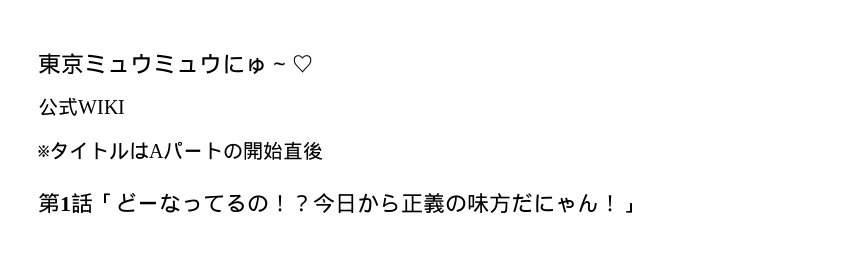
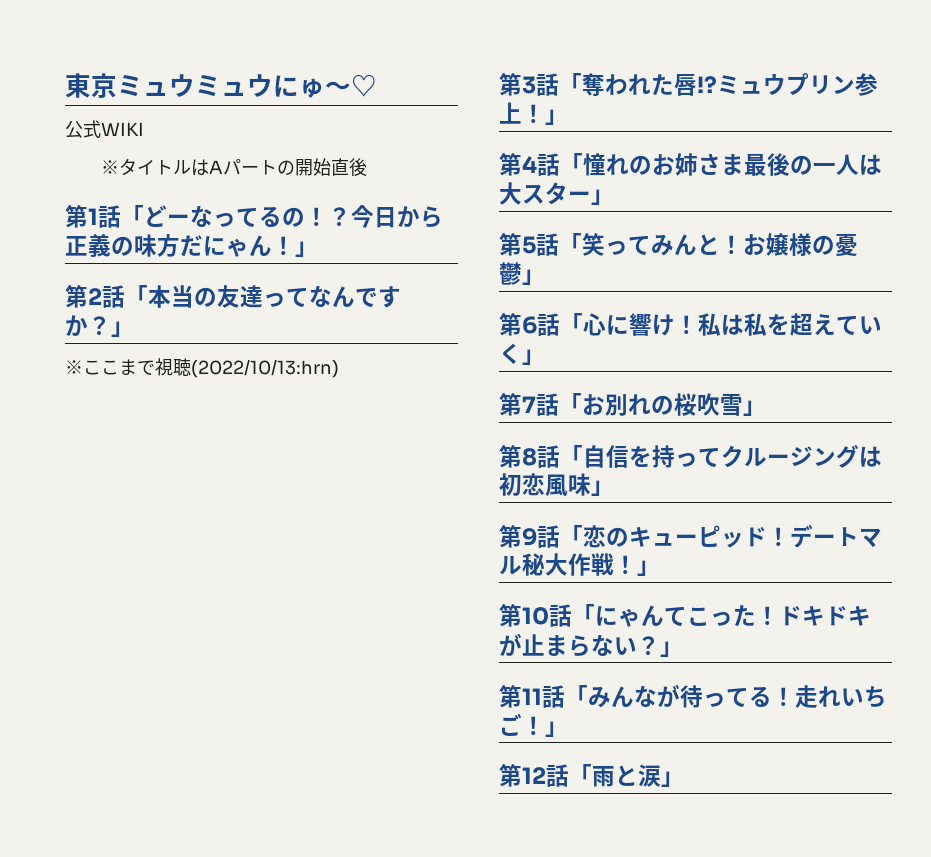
(643, 208) none -> [65,285,401,308] [65,315,134,337] [65,358,339,378] [499,73,878,96] [499,102,568,125] [499,153,882,176] [499,182,614,205] [499,233,858,256] [499,262,545,285] [499,313,882,336] [499,343,545,365] [499,393,766,416] [499,444,882,468] [499,473,614,496] [499,524,882,548] [499,553,660,576] [499,604,871,627] [499,633,683,657] [499,684,887,708] [499,713,568,737] [499,764,684,787] // 第2話「本当の友達ってなんですか？」 // ※ここまで視聴(2022/10/13:hrn) // 第3話「奪われた唇!?ミュウプリン参上！」 // 第4話「憧れのお姉さま最後の一人は大スター」 // 第5話「笑ってみんと！お嬢様の憂鬱」 // 第6話「心に響け！私は私を超えていく」 // 第7話「お別れの桜吹雪」 // 第8話「自信を持ってクルージングは初恋風味」 // 第9話「恋のキューピッド！デートマル秘大作戦！」 // 第10話「にゃんてこった！ドキドキが止まらない？」 // 第11話「みんなが待ってる！走れいちご！」 // 第12話「雨と涙」

